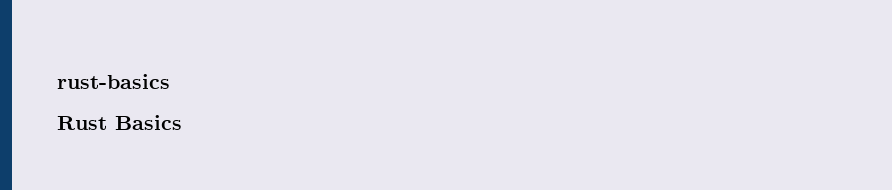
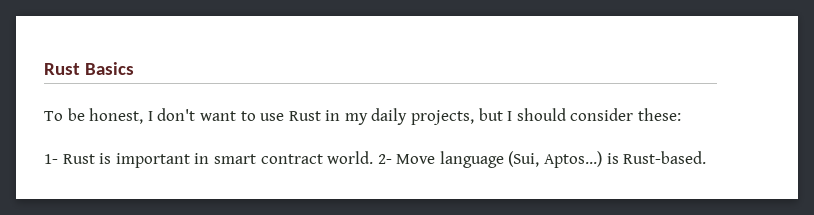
[57,74,170,89] rust-basics // -> (44, 69) none
(182, 122) none -> [44,108,682,125] [44,151,707,168] // To be honest, I don't want to use Rust in my daily projects, but I should consider these: // 1- Rust is important in smart contract world. 2- Move language (Sui, Aptos...) is Rust-based.

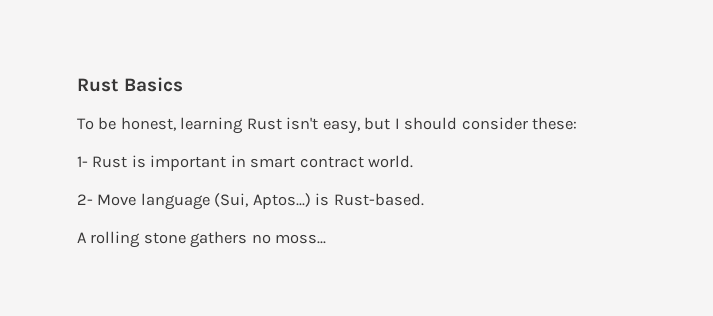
[147,108,475,125] I don't want to use Rust in my daily projects, -> [180,117,360,134] learning Rust isn't easy,
(374, 157) none -> (414, 161) //
(707, 157) none -> [77,231,327,248] // A rolling stone gathers no moss...

